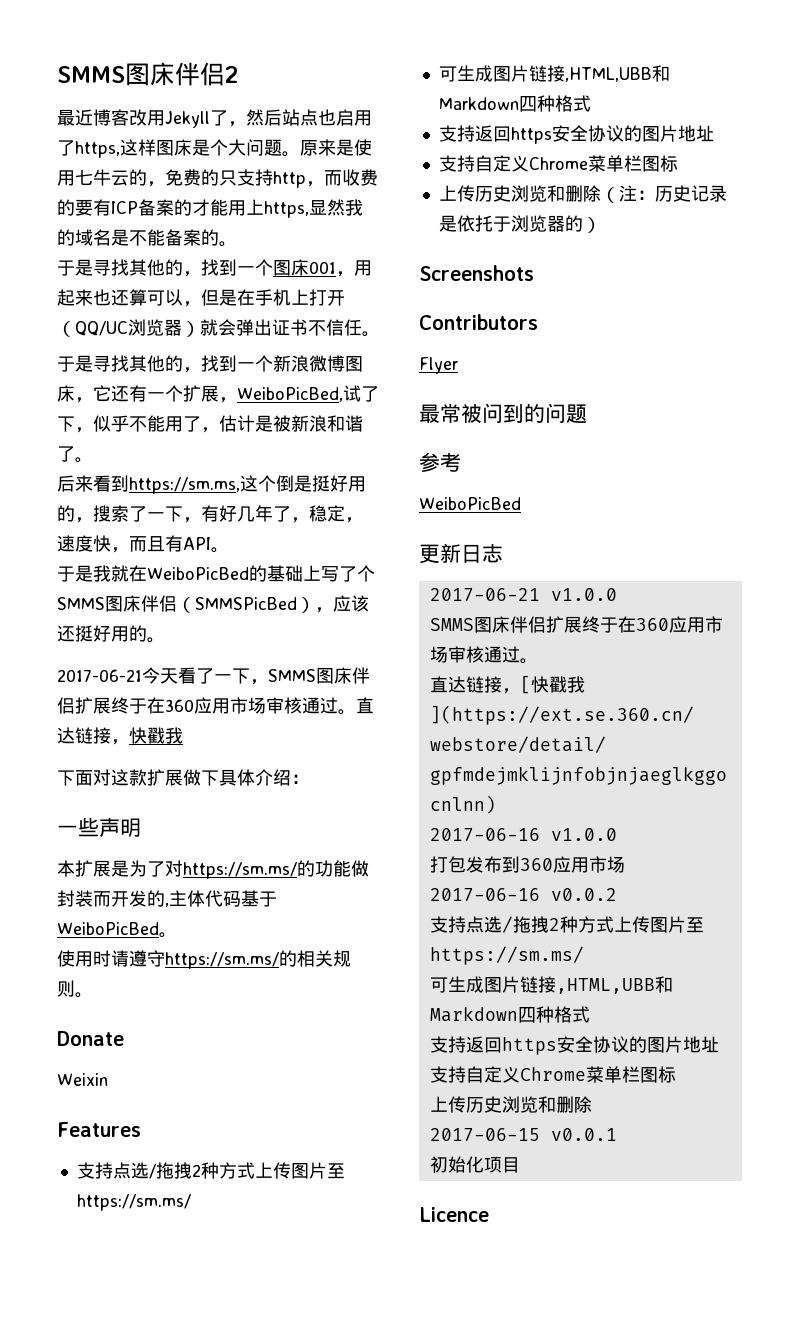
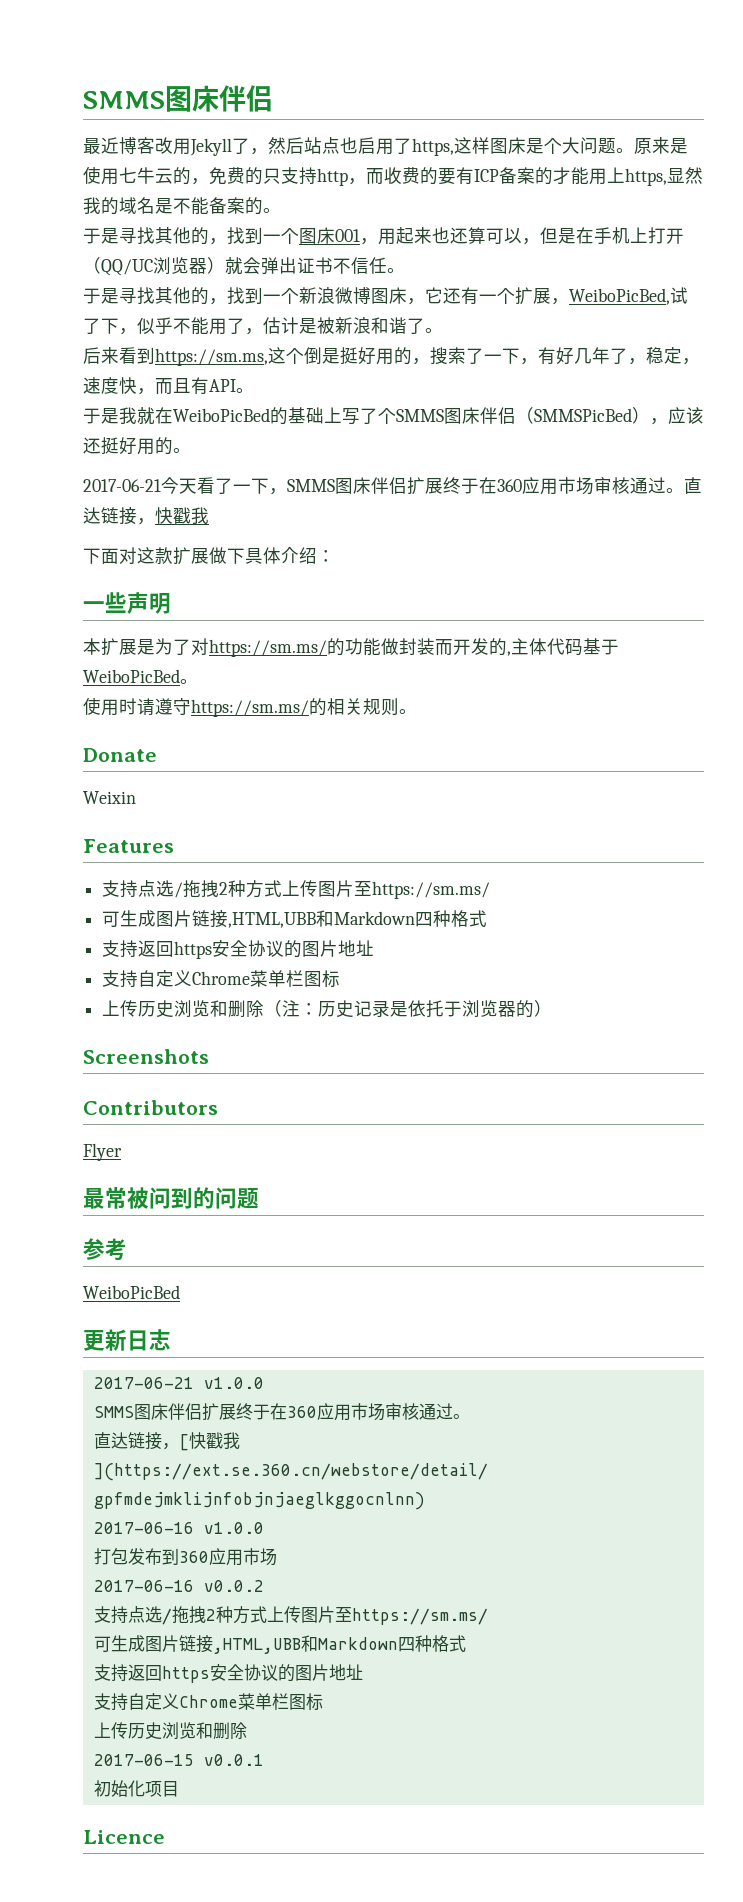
[57,62,238,86] SMMS图床伴侣2 -> [83,85,273,112] SMMS图床伴侣

